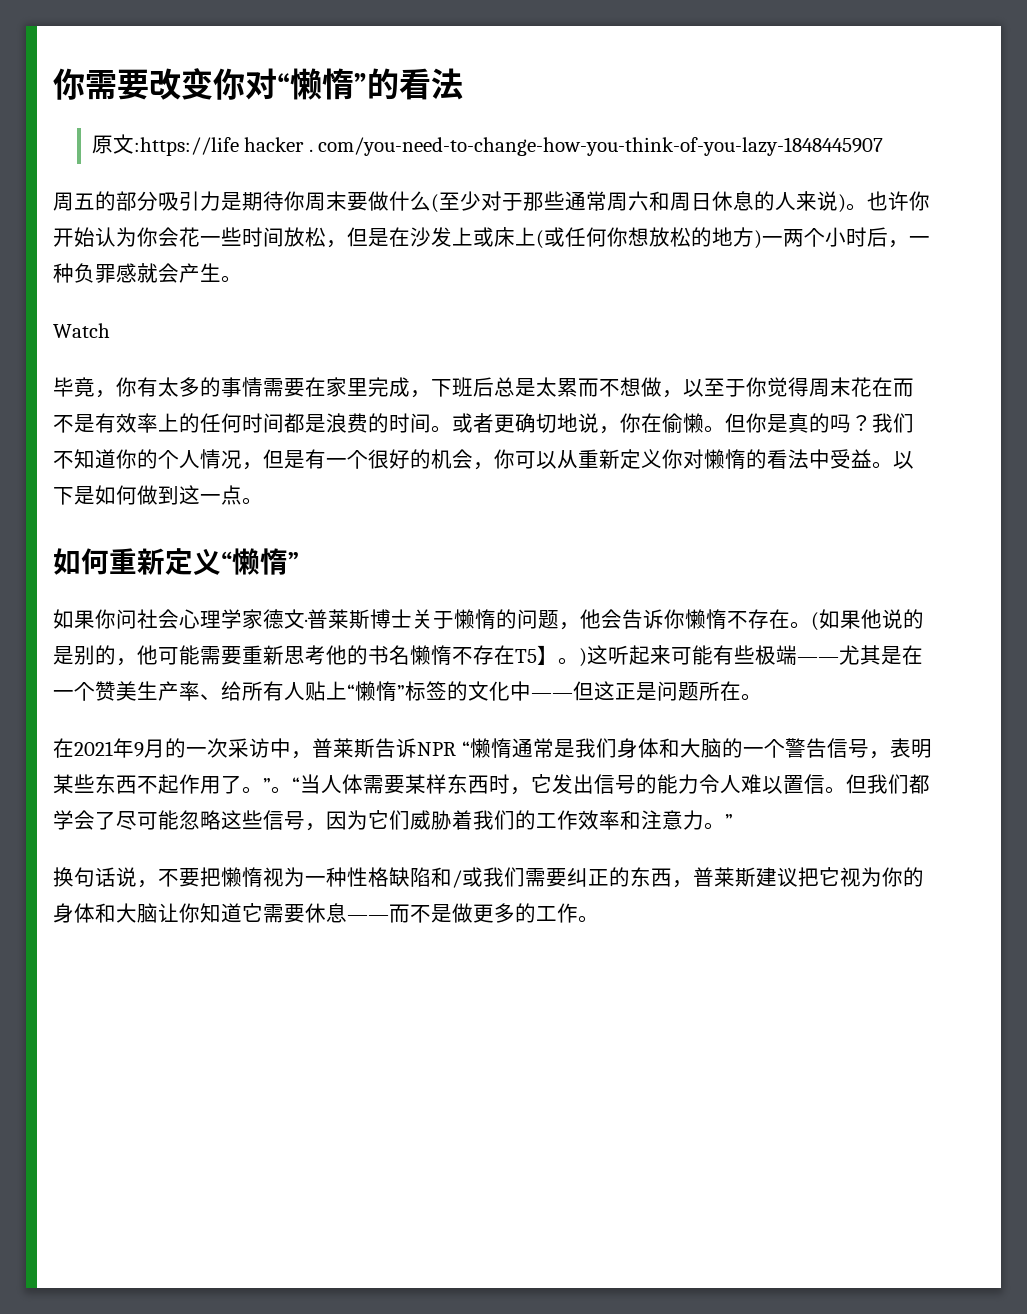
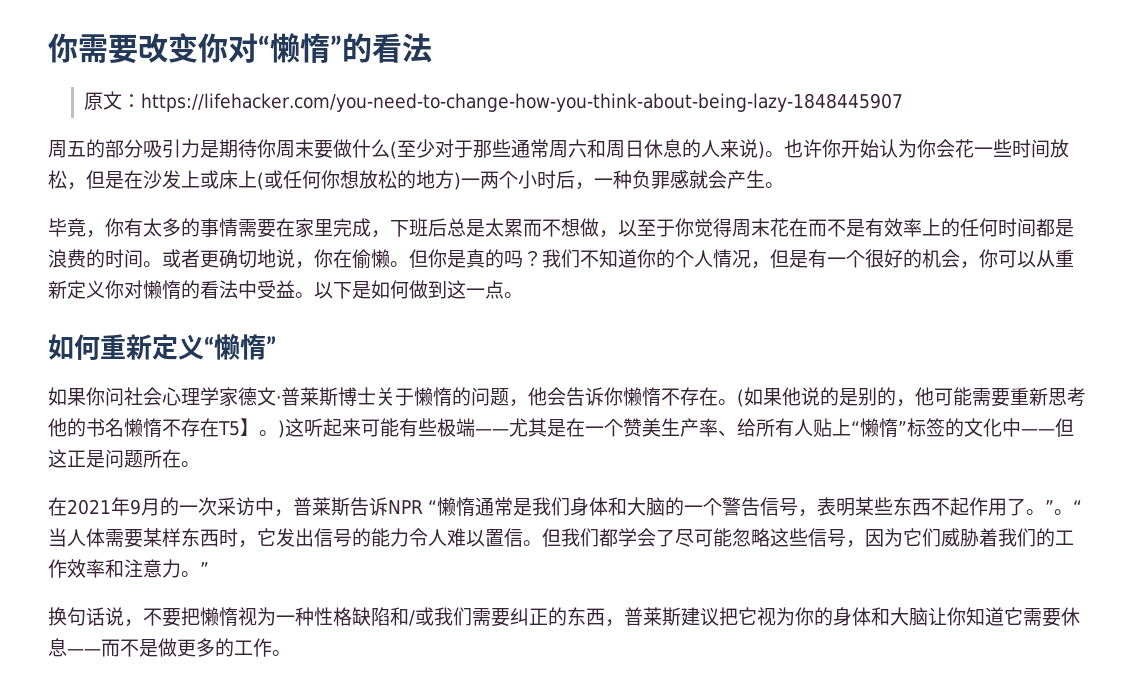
[133,137,884,156] :https://life hacker . com/you-need-to-change-how-you-think-of-you-lazy-1848445907 -> [122,93,904,112] ：https://lifehacker.com/you-need-to-change-how-you-think-about-being-lazy-1848445907
[53,323,110,338] // Watch -> (784, 185) none

